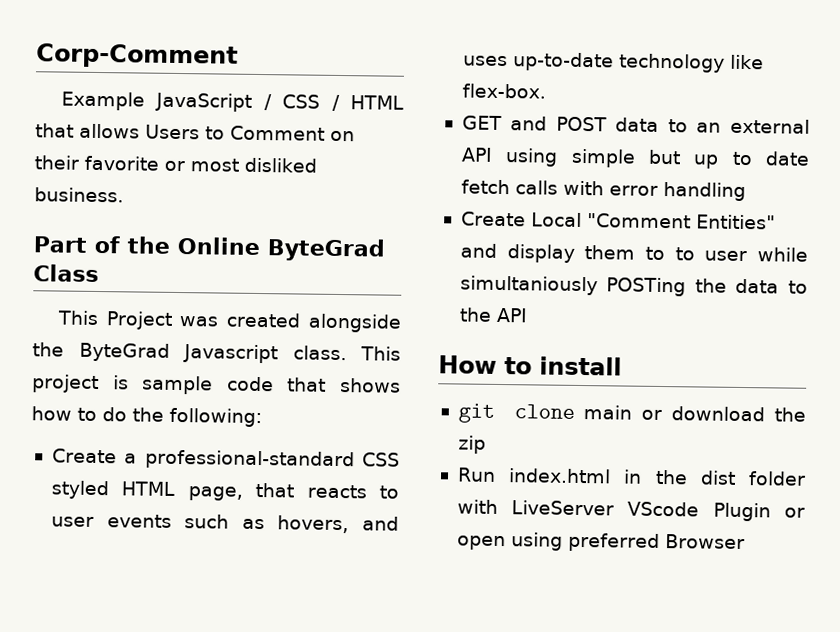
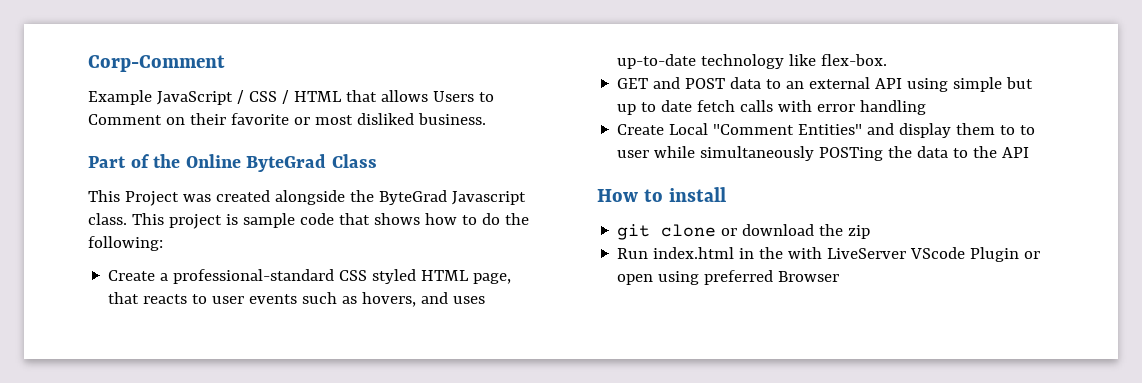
[459,275,598,296] simultaniously -> [700,146,815,161] simultaneously
[583,405,633,420] main -> (717, 230) none
[699,470,806,486] dist folder -> (784, 253) none

